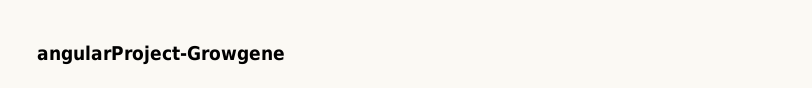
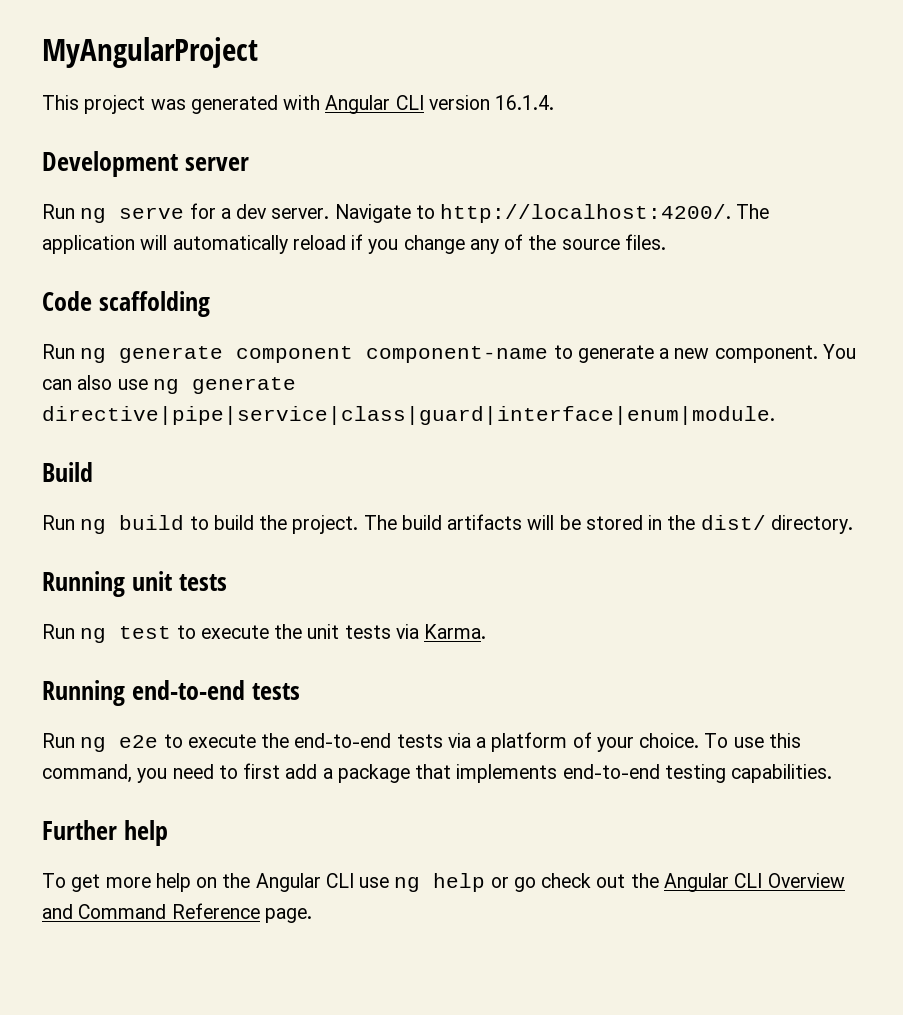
[37,45,285,65] angularProject-Growgene -> [42,37,258,68] [42,95,555,114] [42,151,250,177] [42,203,770,223] [42,234,666,254] [42,291,211,317] [42,344,856,363] [42,375,296,394] [42,406,775,425] [42,462,93,482] [42,514,853,534] [42,571,228,597] [42,624,487,643] [42,680,301,706] [42,732,801,752] [42,763,833,783] [42,820,169,846] [42,873,845,892] [42,903,312,923] MyAngularProject // This project was generated with Angular CLI version 16.1.4. // Development server // Run ng serve for a dev server. Navigate to http://localhost:4200/. The application will automatically reload if you change any of the source files. // Code scaffolding // Run ng generate component component-name to generate a new component. You can also use ng generate directive|pipe|service|class|guard|interface|enum|module. // Build // Run ng build to build the project. The build artifacts will be stored in the dist/ directory. // Running unit tests // Run ng test to execute the unit tests via Karma. // Running end-to-end tests // Run ng e2e to execute the end-to-end tests via a platform of your choice. To use this command, you need to first add a package that implements end-to-end testing capabilities. // Further help // To get more help on the Angular CLI use ng help or go check out the Angular CLI Overview and Command Reference page.

